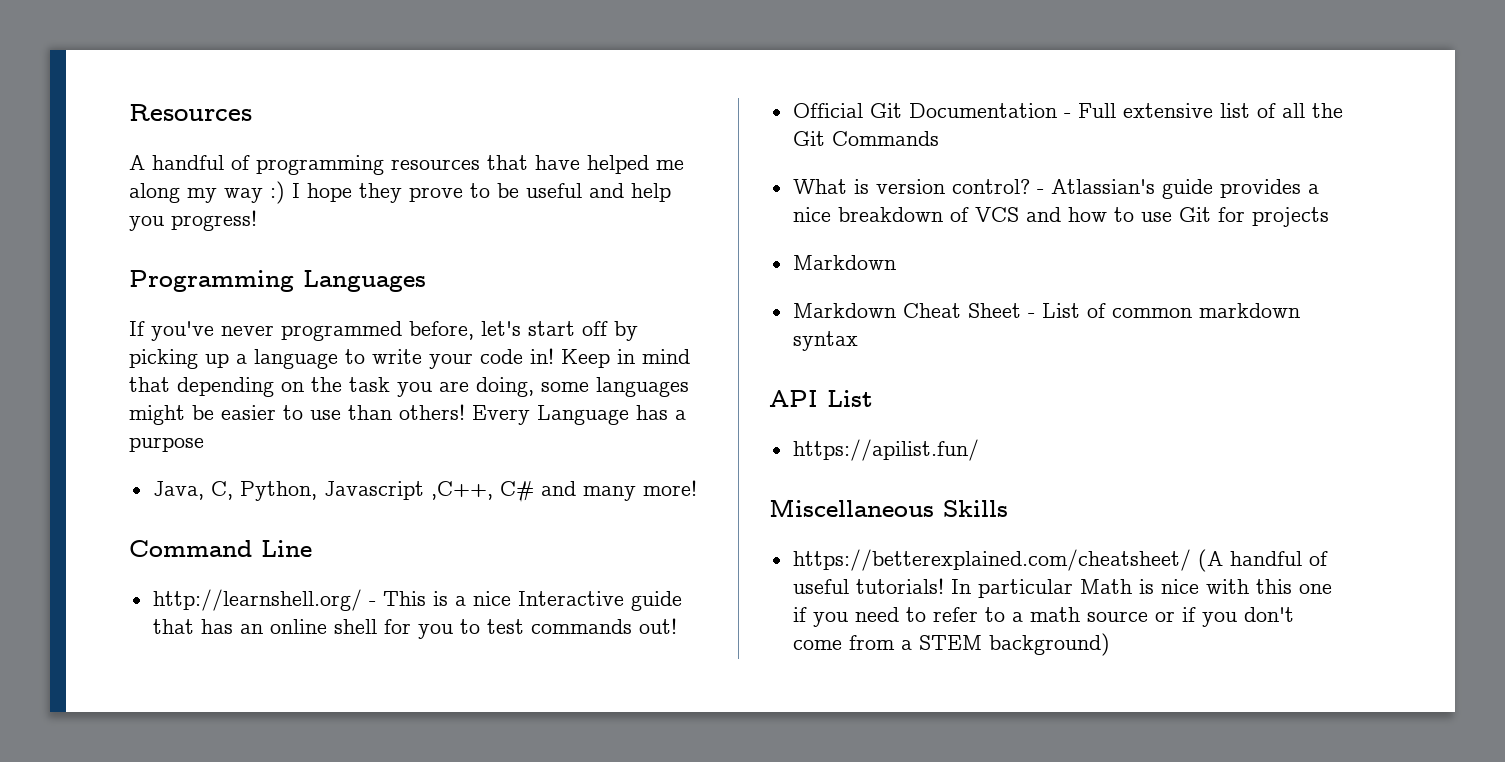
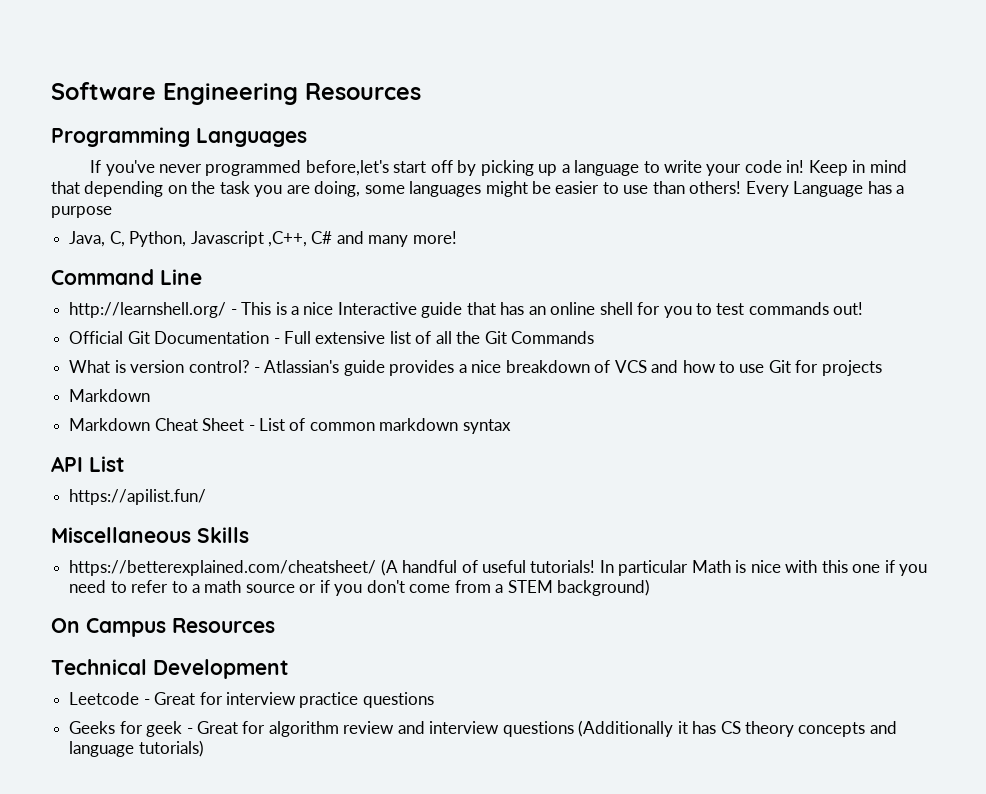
[129,104,252,121] [129,155,684,175] [129,181,671,204] [129,210,257,231] Resources // A handful of programming resources that have helped me along my way :) I hope they prove to be useful and help you progress! -> [51,82,421,105] Software Engineering Resources
[409,321,521,340] before, let's -> [305,160,389,176] before,let's
(1110, 644) none -> [51,618,275,637] [51,659,289,679] [69,692,434,708] [69,720,897,737] [69,740,204,757] // On Campus Resources // Technical Development // Leetcode - Great for interview practice questions // Geeks for geek - Great for algorithm review and interview questions (Additionally it has CS theory concepts and language tutorials)

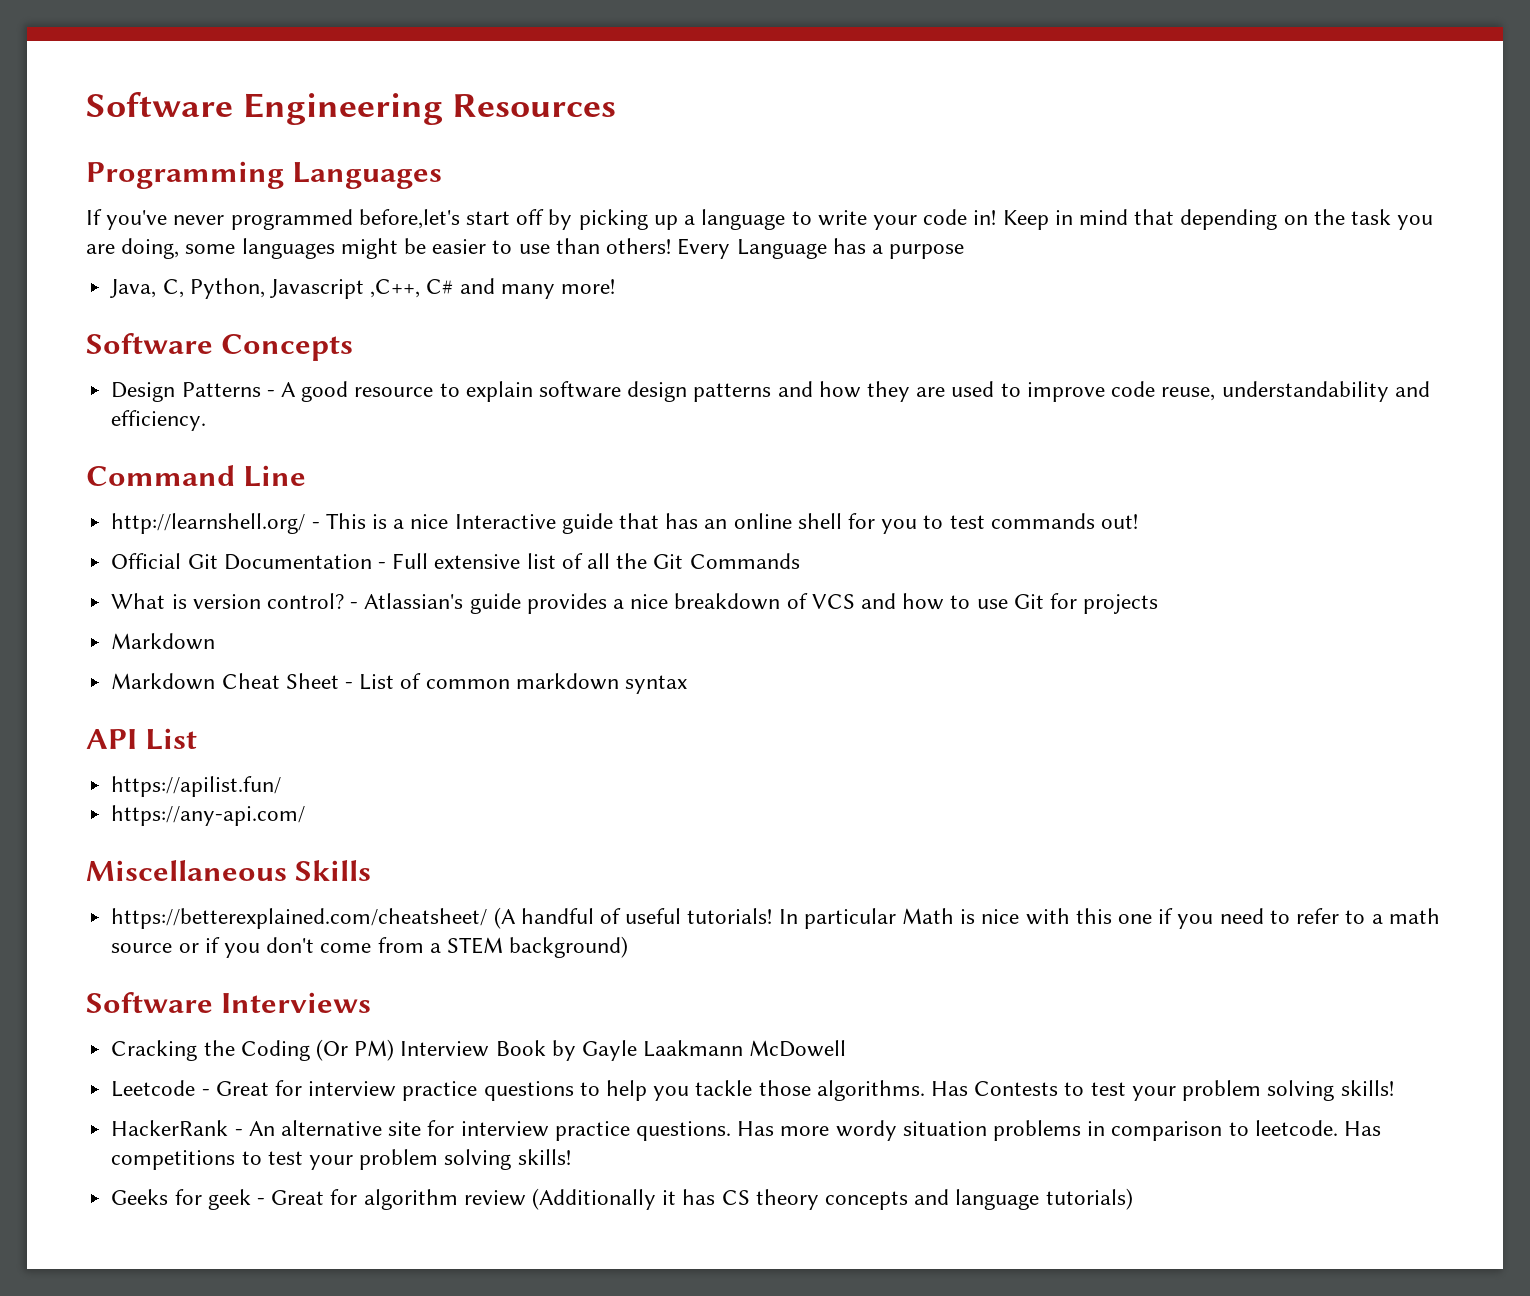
(457, 237) none -> [86,333,354,361] [111,381,1430,402] [111,410,207,431] // Software Concepts // Design Patterns - A good resource to explain software design patterns and how they are used to improve code reuse, understandability and efficiency.
(207, 497) none -> [111,805,306,826] // https://any-api.com/
[51,618,275,637] [51,659,289,679] On Campus Resources // Technical Development -> [86,992,372,1013] [111,1039,847,1061] Software Interviews // Cracking the Coding (Or PM) Interview Book by Gayle Laakmann McDowell
(434, 700) none -> [579,1080,1394,1101] [111,1120,1382,1141] [111,1149,571,1170] to help you tackle those algorithms. Has Contests to test your problem solving skills! // HackerRank - An alternative site for interview practice questions. Has more wordy situation problems in comparison to leetcode. Has competitions to test your problem solving skills!
[397,721,574,737] and interview questions -> (526, 1198) none

